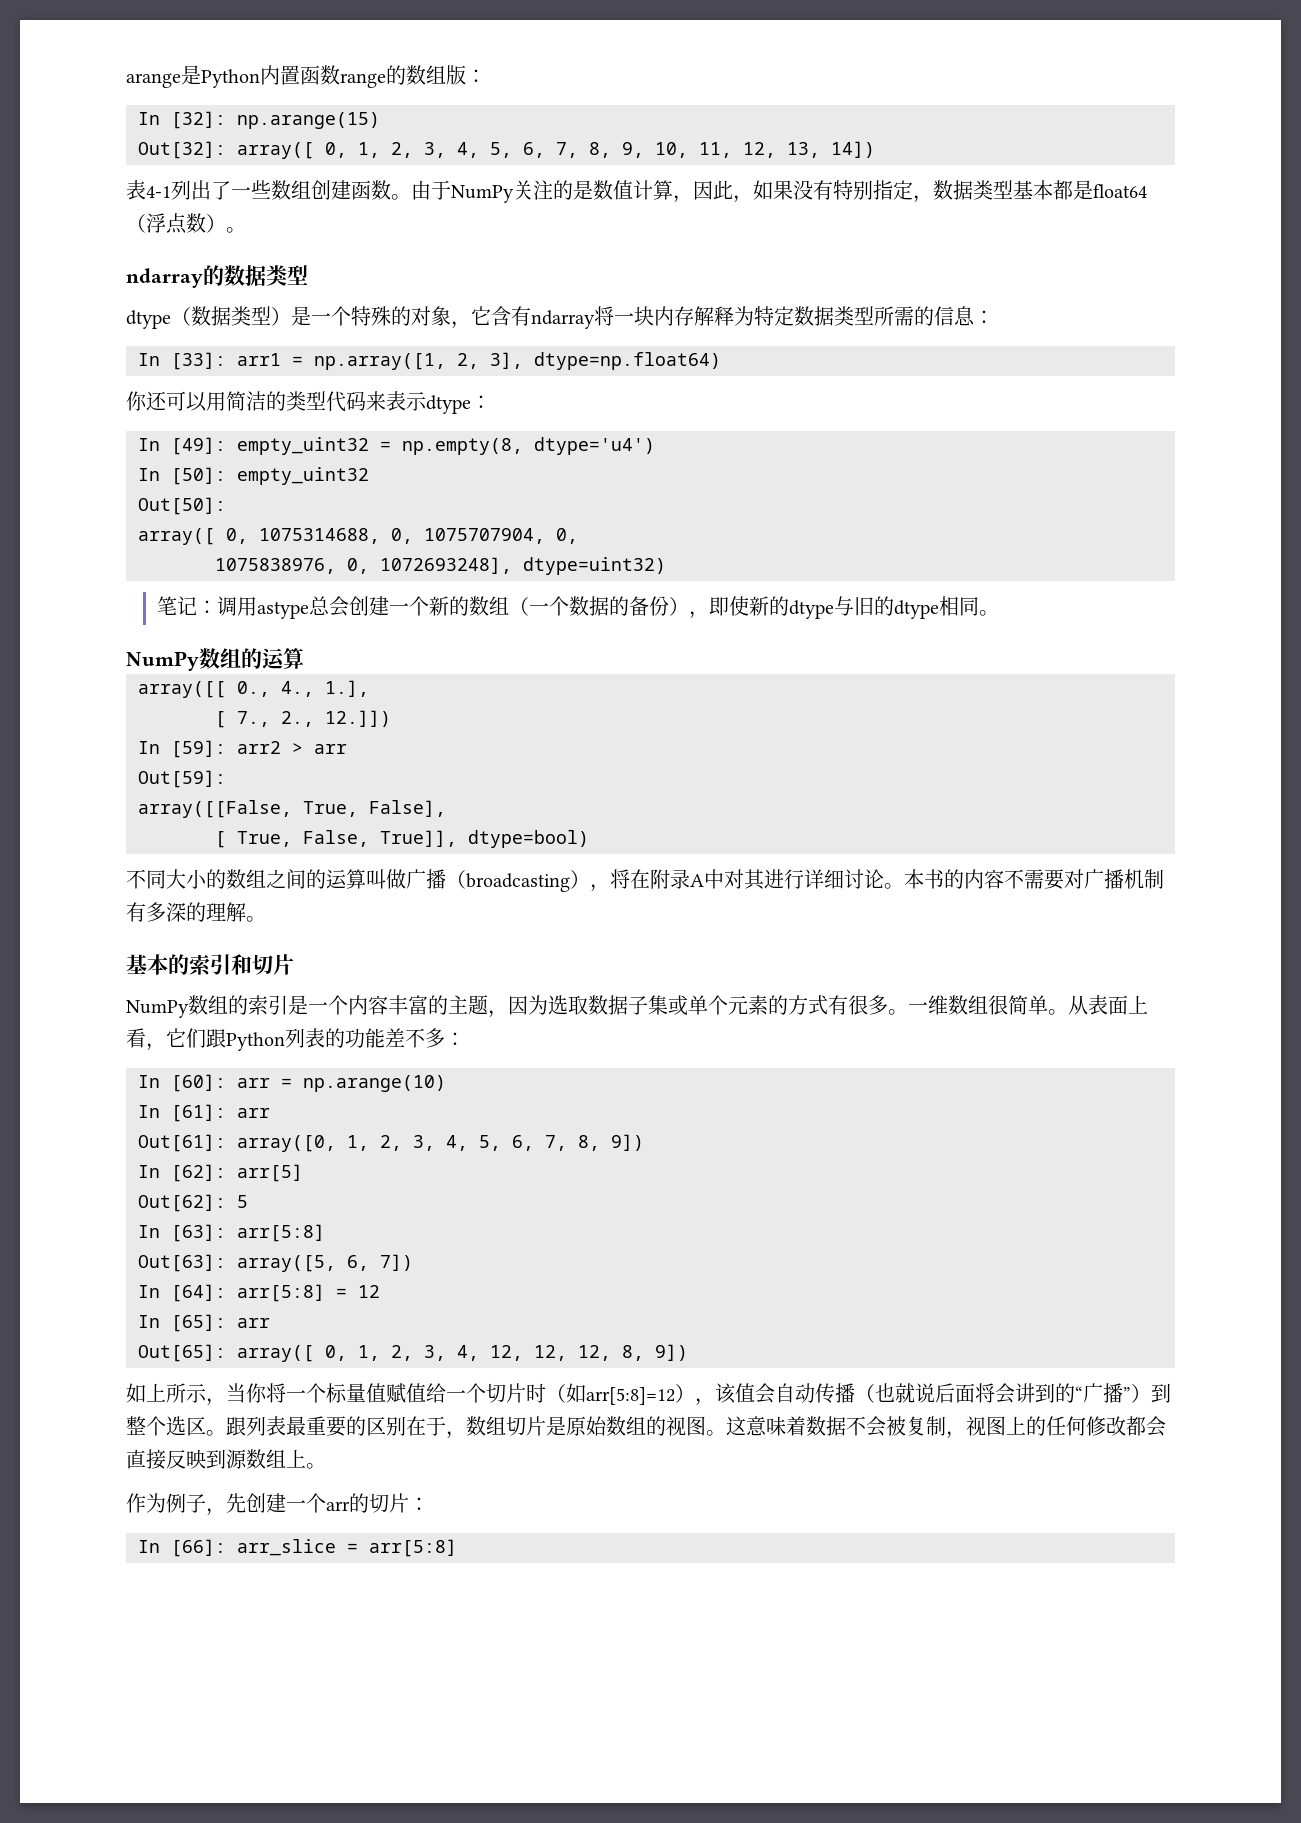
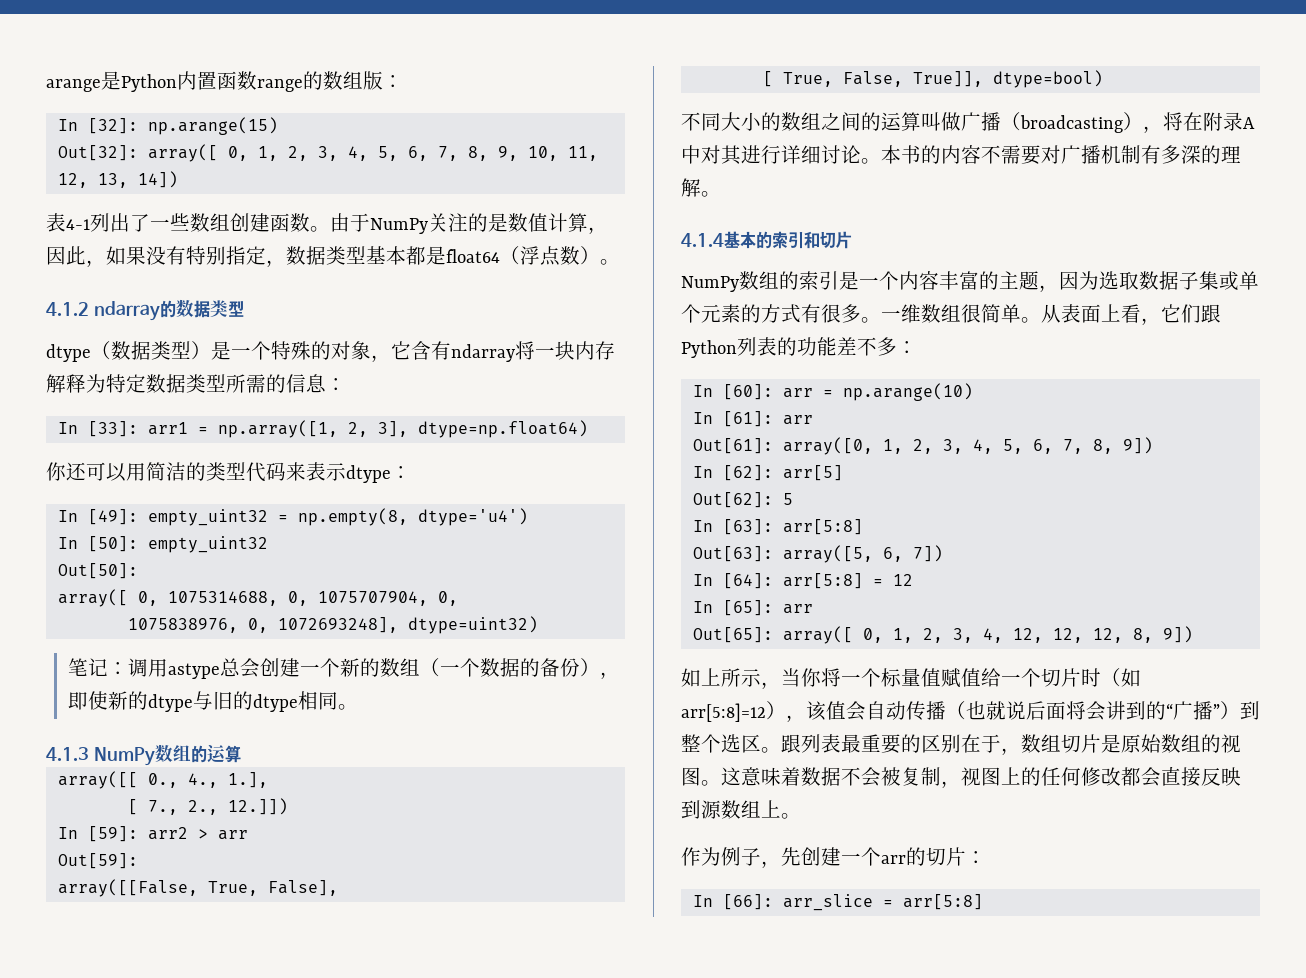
(246, 230) none -> [46,302,89,316] 4.1.2
(999, 613) none -> [46,747,89,761] 4.1.3
(266, 919) none -> [681,233,724,247] 4.1.4

